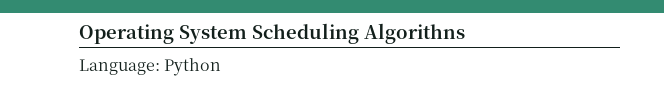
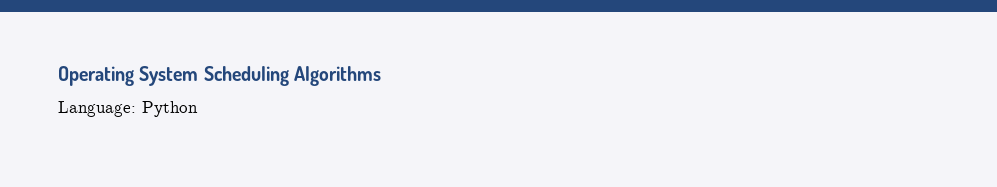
[364,23,465,44] Algorithns -> [293,66,381,86] Algorithms

